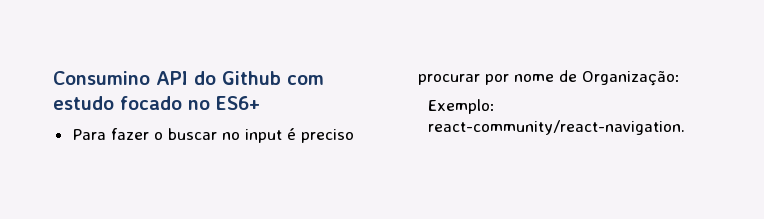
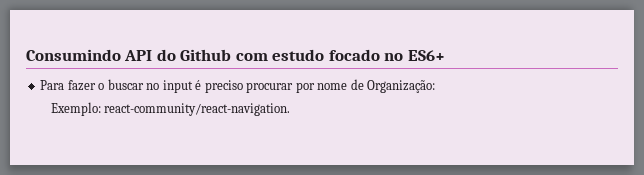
[53,71,150,85] Consumino -> [26,49,121,61] Consumindo

